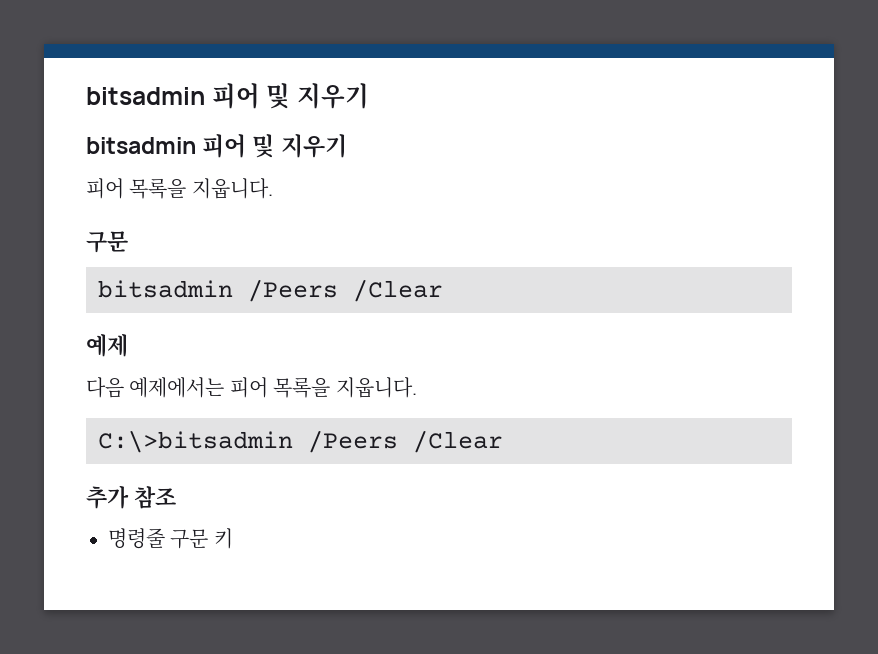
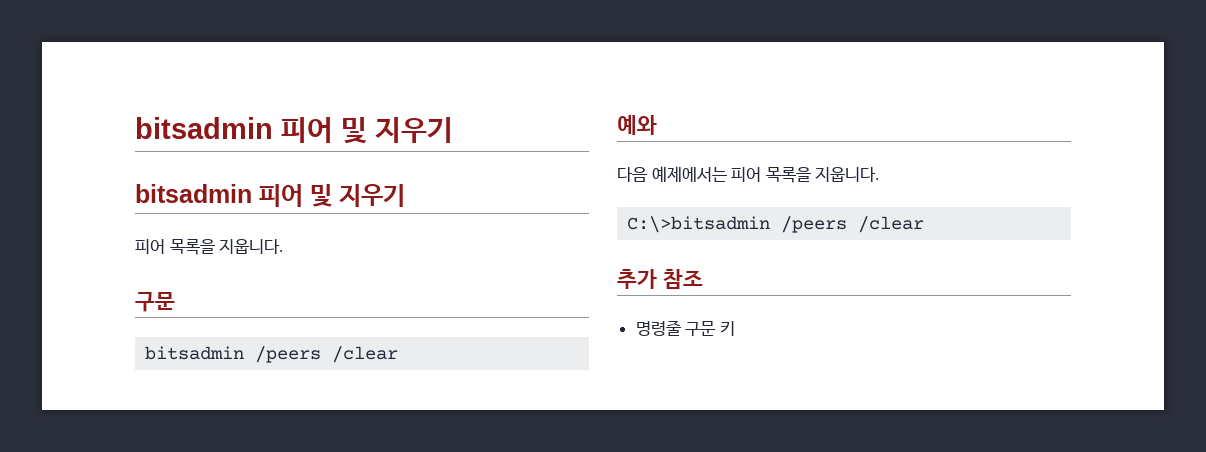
[248,279,443,302] [86,334,128,357] /Peers /Clear // 예제 -> [255,346,399,363] [617,115,657,135] /peers /clear // 예와
[308,430,503,453] /Peers /Clear -> [781,216,925,233] /peers /clear

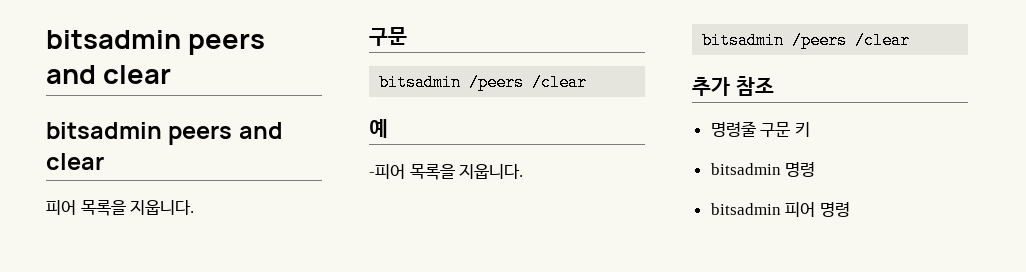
[135,117,453,144] [135,184,405,207] bitsadmin 피어 및 지우기 // bitsadmin 피어 및 지우기 -> [46,30,266,55] [46,65,172,84] [46,122,283,145] [46,153,104,170] bitsadmin peers and clear // bitsadmin peers and clear
[617,115,657,135] [617,166,880,183] [627,216,771,233] 예와 // 다음 예제에서는 피어 목록을 지웁니다. // C:\>bitsadmin -> [369,119,388,138] [369,164,524,180] [702,32,785,49] 예 // -피어 목록을 지웁니다. // bitsadmin
(735, 328) none -> [710,162,816,177] [710,202,850,217] // bitsadmin 명령 // bitsadmin 피어 명령

